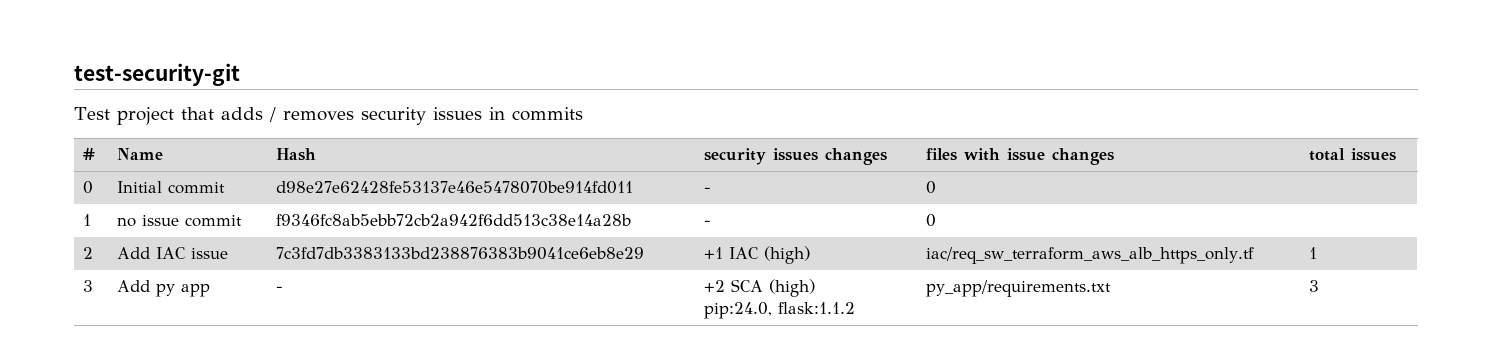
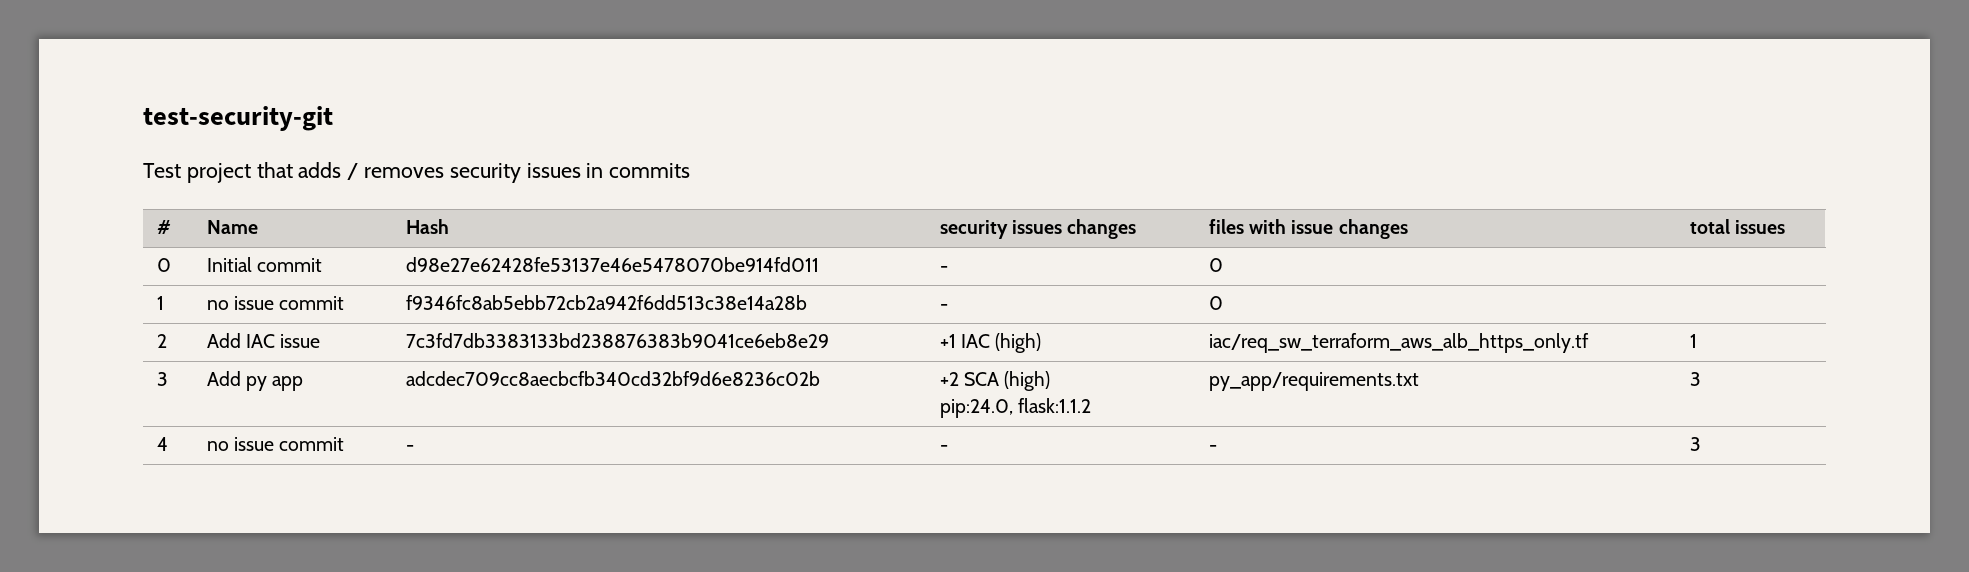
[276,286,284,292] - -> [405,371,820,386] adcdec709cc8aecbcfb340cd32bf9d6e8236c02b
(1320, 286) none -> [156,437,168,451] [206,437,345,451] [405,445,414,451] [939,445,948,451] [1208,445,1217,451] [1689,437,1701,451] // 4 | no issue commit | - | - | - | 3

